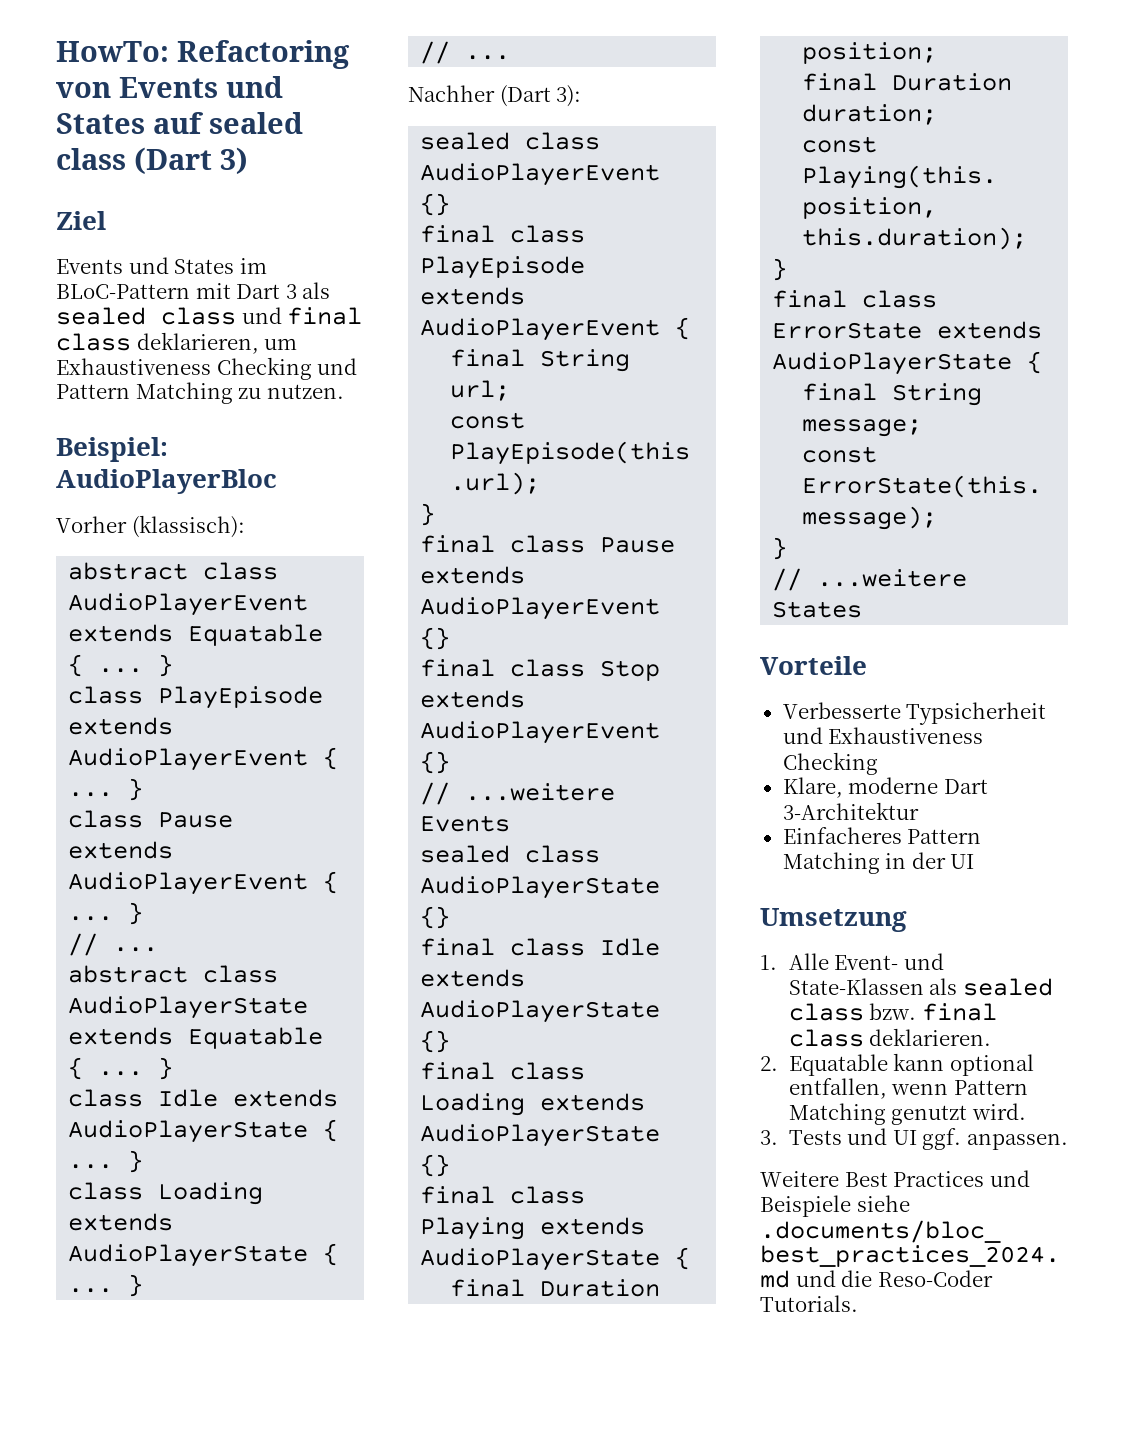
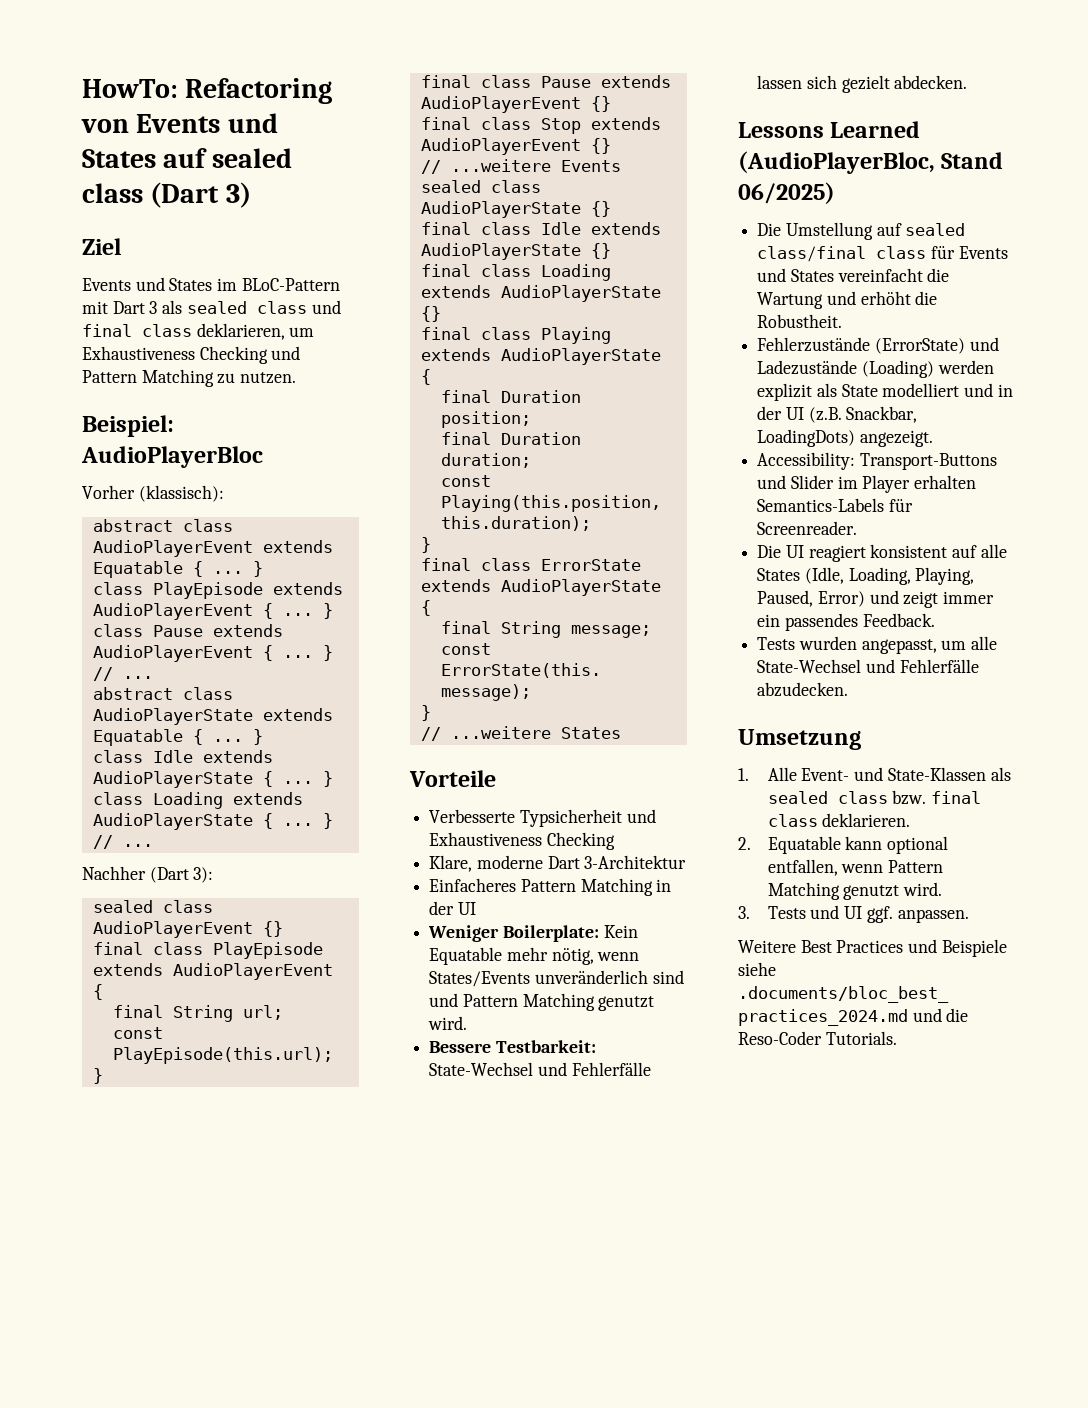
(975, 861) none -> [428,925,638,942] [429,947,640,965] [429,970,684,987] [429,993,655,1011] [428,1016,468,1030] [429,1040,596,1053] [429,1062,651,1076] [757,75,968,93] [738,121,921,138] [738,151,1004,174] [738,182,835,204] [757,222,966,240] [757,246,1008,262] [757,268,950,282] [757,291,938,309] [757,314,843,328] [757,337,999,354] [757,360,994,378] [757,383,1013,401] [757,406,918,423] [757,429,933,447] [757,452,997,470] [757,475,977,493] [757,498,913,512] [757,521,858,535] [757,544,1007,562] [757,567,975,585] [757,590,995,608] [757,613,935,631] [757,636,998,654] [757,659,979,673] [757,682,849,697] // Weniger Boilerplate: Kein Equatable mehr nötig, wenn States/Events unveränderlich sind und Pattern Matching genutzt wird. // Bessere Testbarkeit: State-Wechsel und Fehlerfälle lassen sich gezielt abdecken. // Lessons Learned (AudioPlayerBloc, Stand 06/2025) // Die Umstellung auf sealed class/final class für Events und States vereinfacht die Wartung und erhöht die Robustheit. // Fehlerzustände (ErrorState) und Ladezustände (Loading) werden explizit als State modelliert und in der UI (z.B. Snackbar, LoadingDots) angezeigt. // Accessibility: Transport-Buttons und Slider im Player erhalten Semantics-Labels für Screenreader. // Die UI reagiert konsistent auf alle States (Idle, Loading, Playing, Paused, Error) und zeigt immer ein passendes Feedback. // Tests wurden angepasst, um alle State-Wechsel und Fehlerfälle abzudecken.

